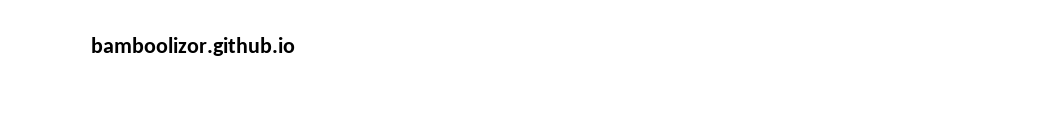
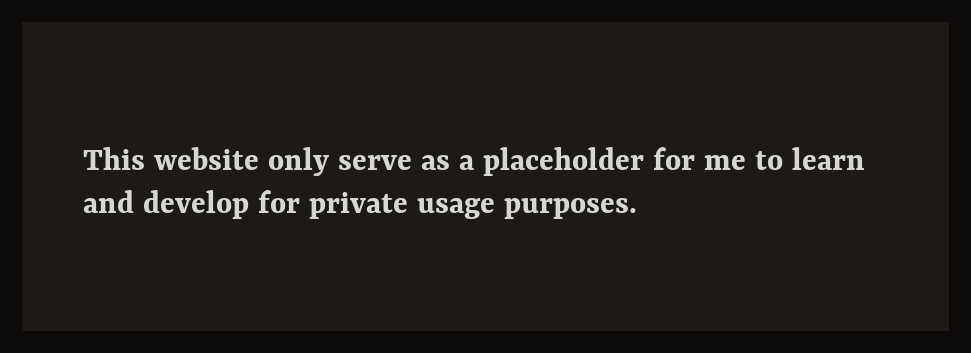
[91,37,295,56] bamboolizor.github.io -> [83,147,866,176] [83,190,638,219] This website only serve as a placeholder for me to learn and develop for private usage purposes.

